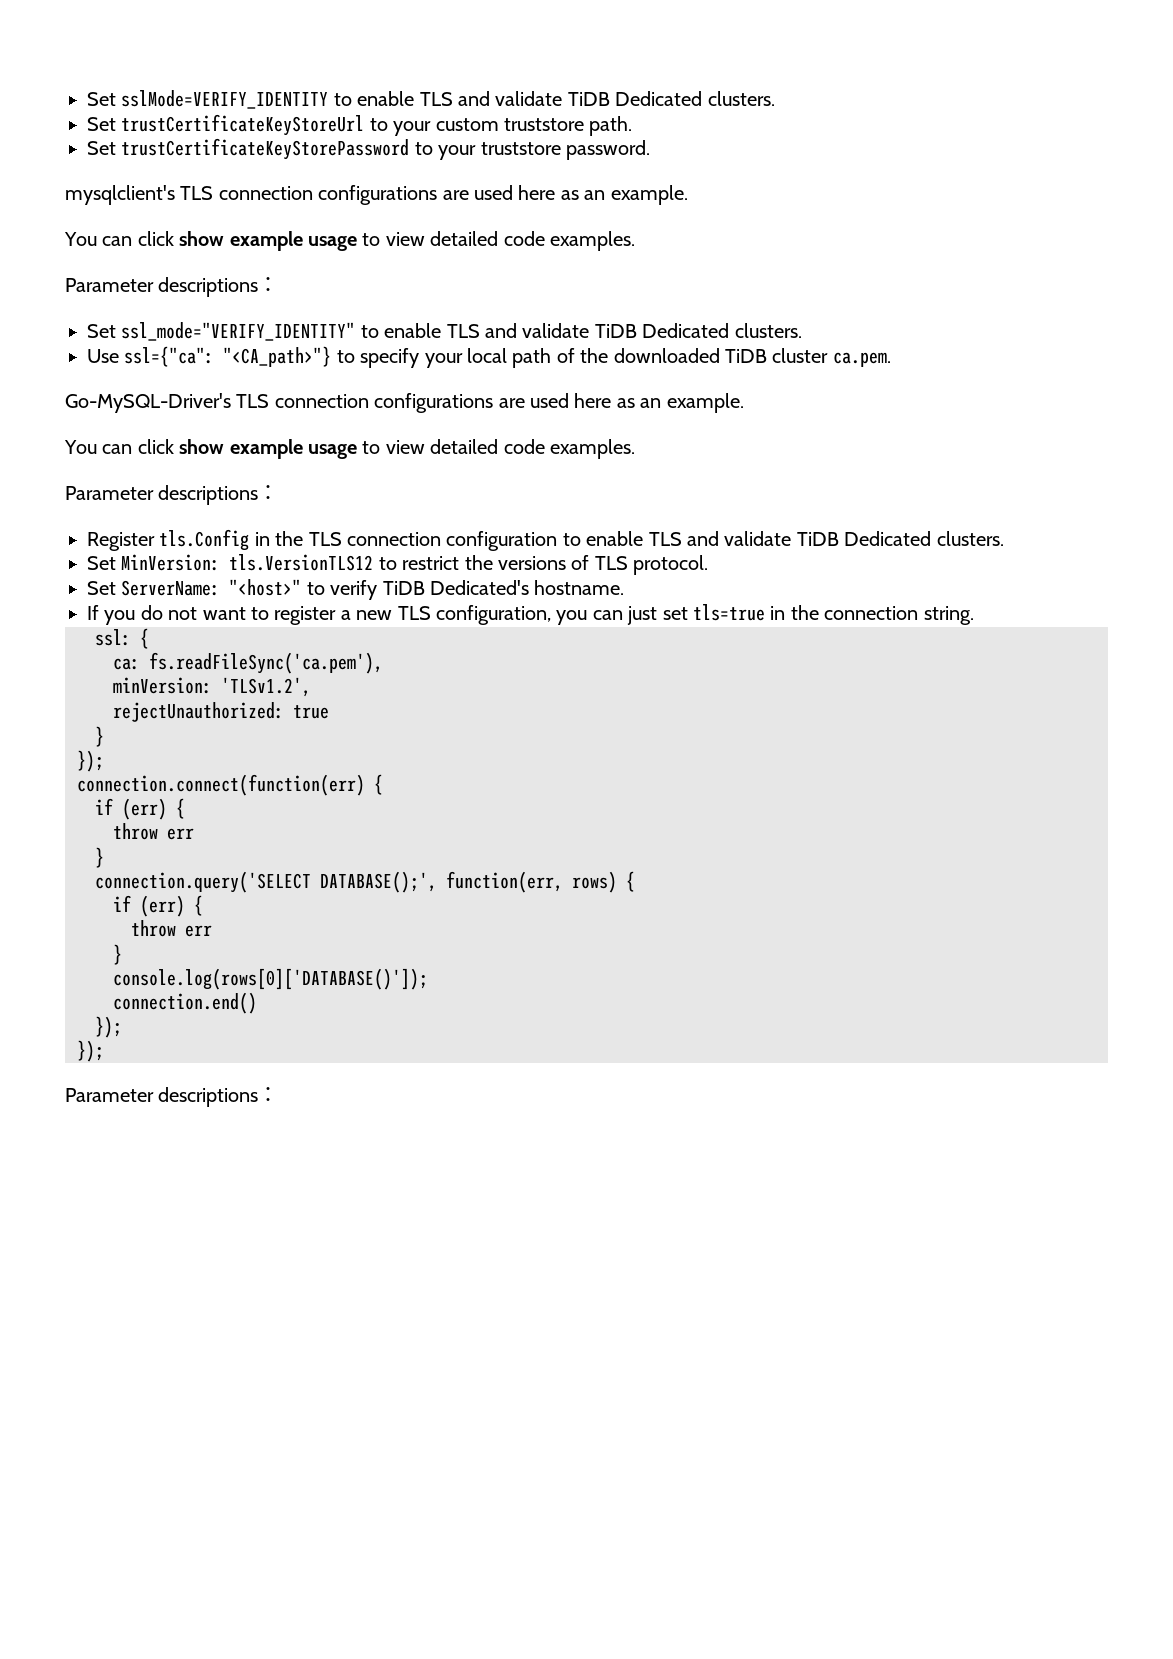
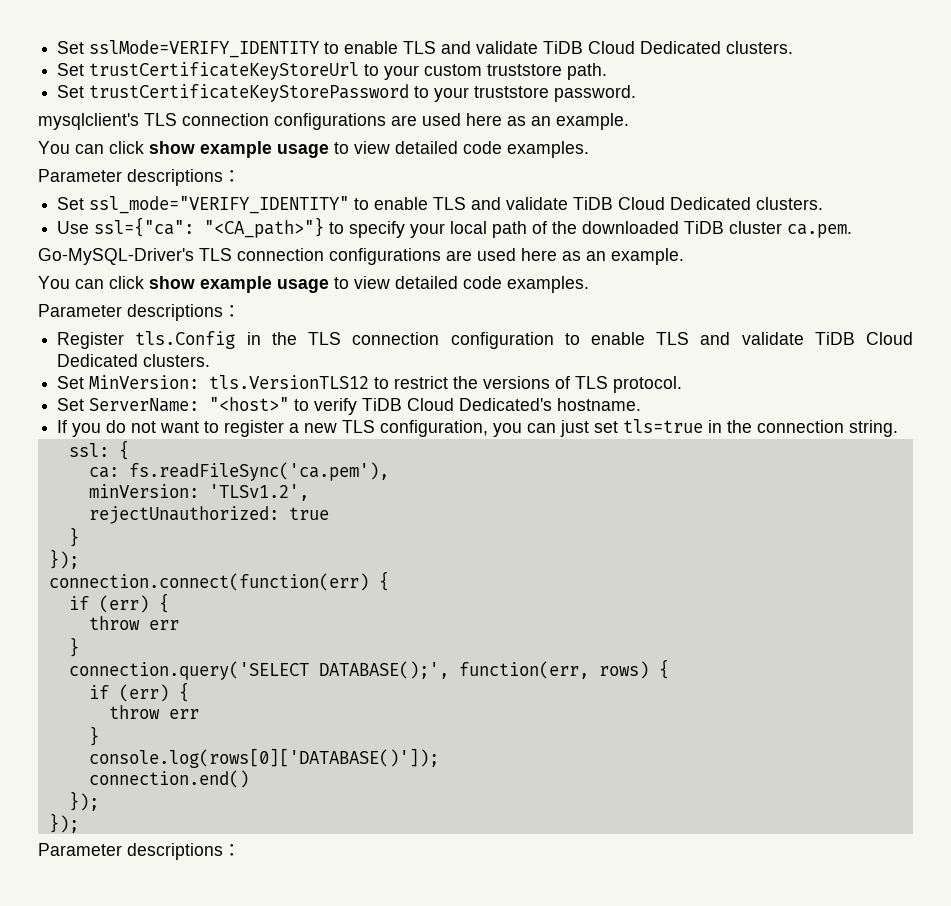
(610, 99) none -> [588,41,636,54] Cloud
(637, 331) none -> [618,197,666,210] Cloud
(839, 539) none -> [865,332,913,345] Cloud
(425, 588) none -> [407,398,455,411] Cloud

